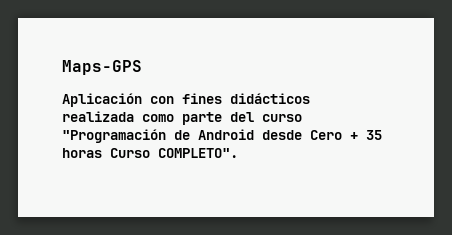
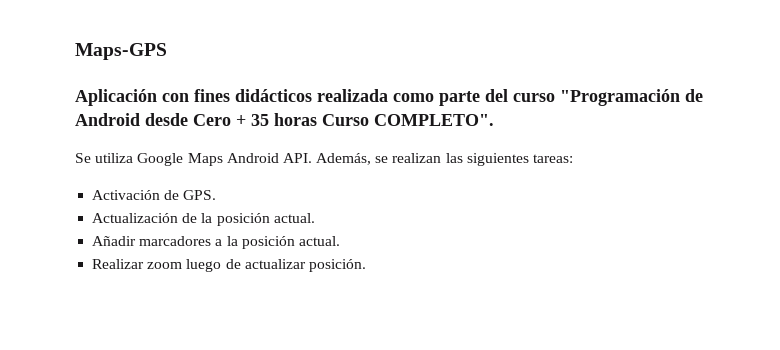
(238, 153) none -> [75,153,574,166] [92,190,217,200] [92,213,315,226] [92,236,340,249] [92,259,366,272] // Se utiliza Google Maps Android API. Además, se realizan las siguientes tareas: // Activación de GPS. // Actualización de la posición actual. // Añadir marcadores a la posición actual. // Realizar zoom luego de actualizar posición.

